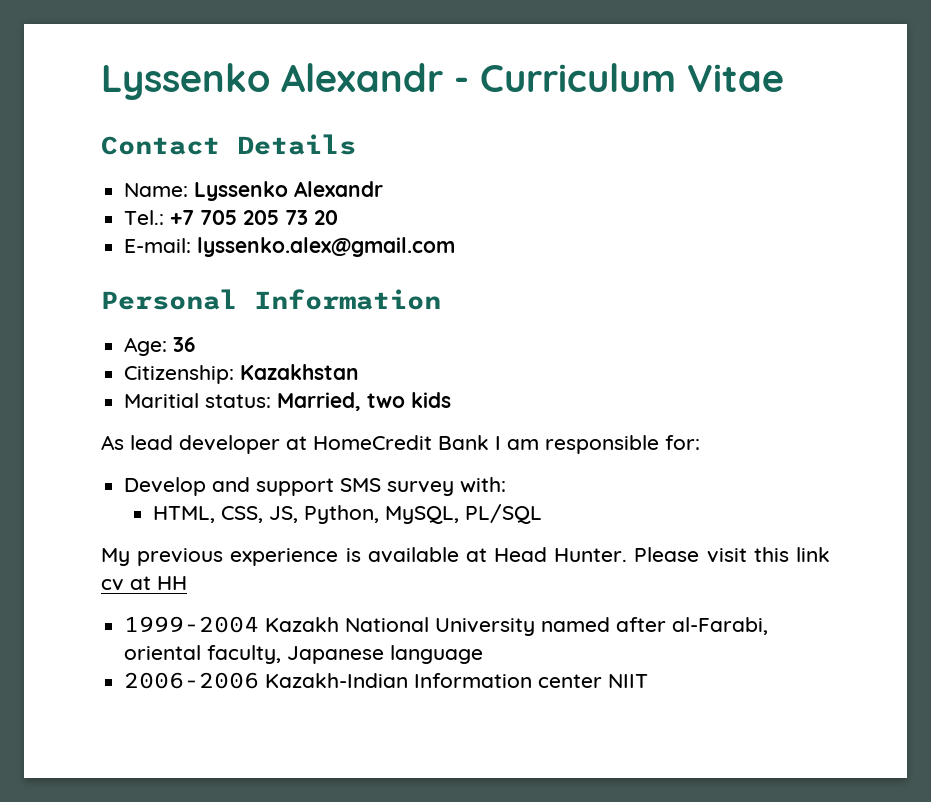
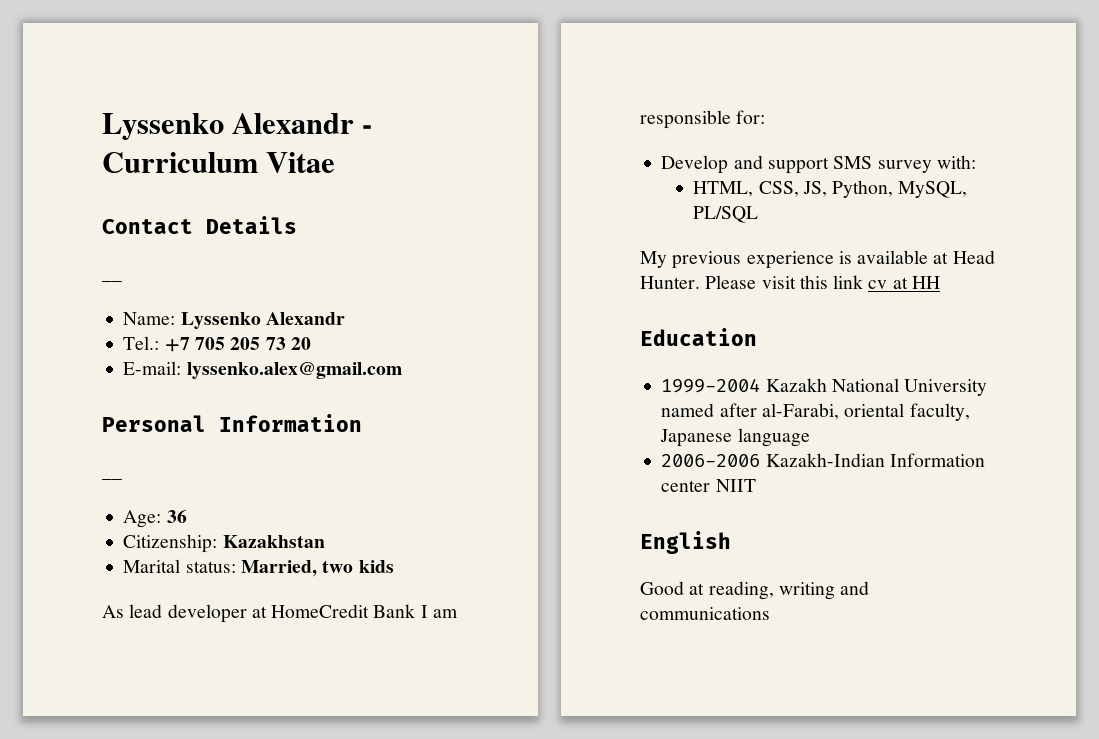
(356, 144) none -> [102,280,122,282] // __
(441, 299) none -> [102,478,122,480] // __
[124,393,200,408] Maritial -> [123,559,181,573] Marital
(187, 583) none -> [640,328,757,346] // Education
(649, 681) none -> [640,531,731,554] [640,581,870,600] [640,607,770,620] // English // Good at reading, writing and communications

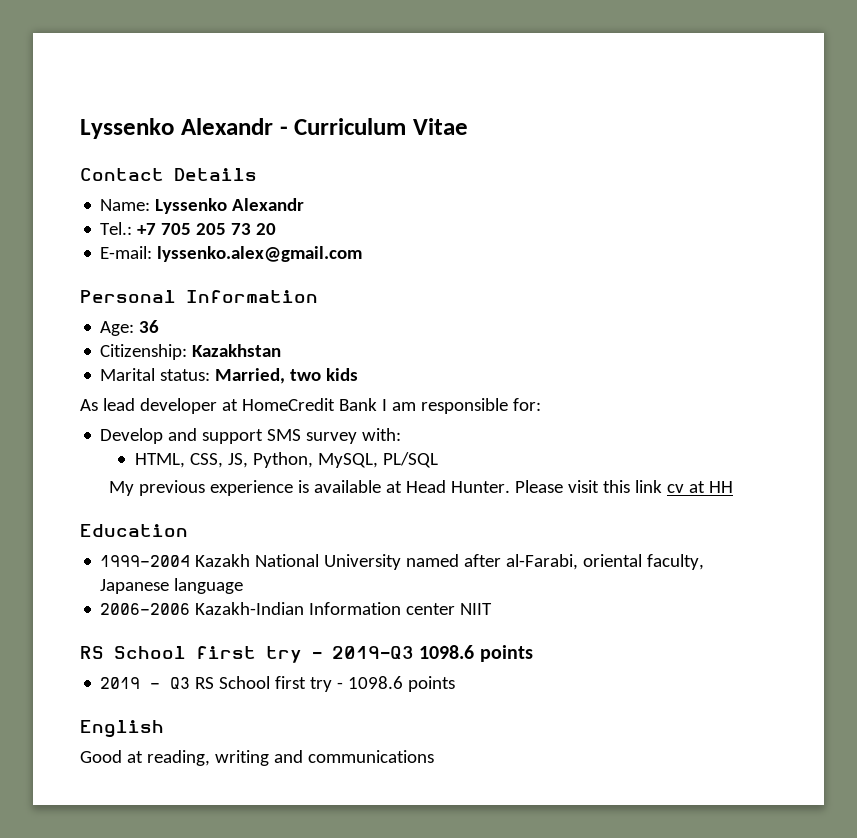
[102,280,122,282] // __ -> (257, 174) none
[102,478,122,480] // __ -> (318, 296) none
(756, 485) none -> [80,645,533,663] [100,676,456,692] // RS School first try - 2019-Q3 1098.6 points // 2019 - Q3 RS School first try - 1098.6 points

